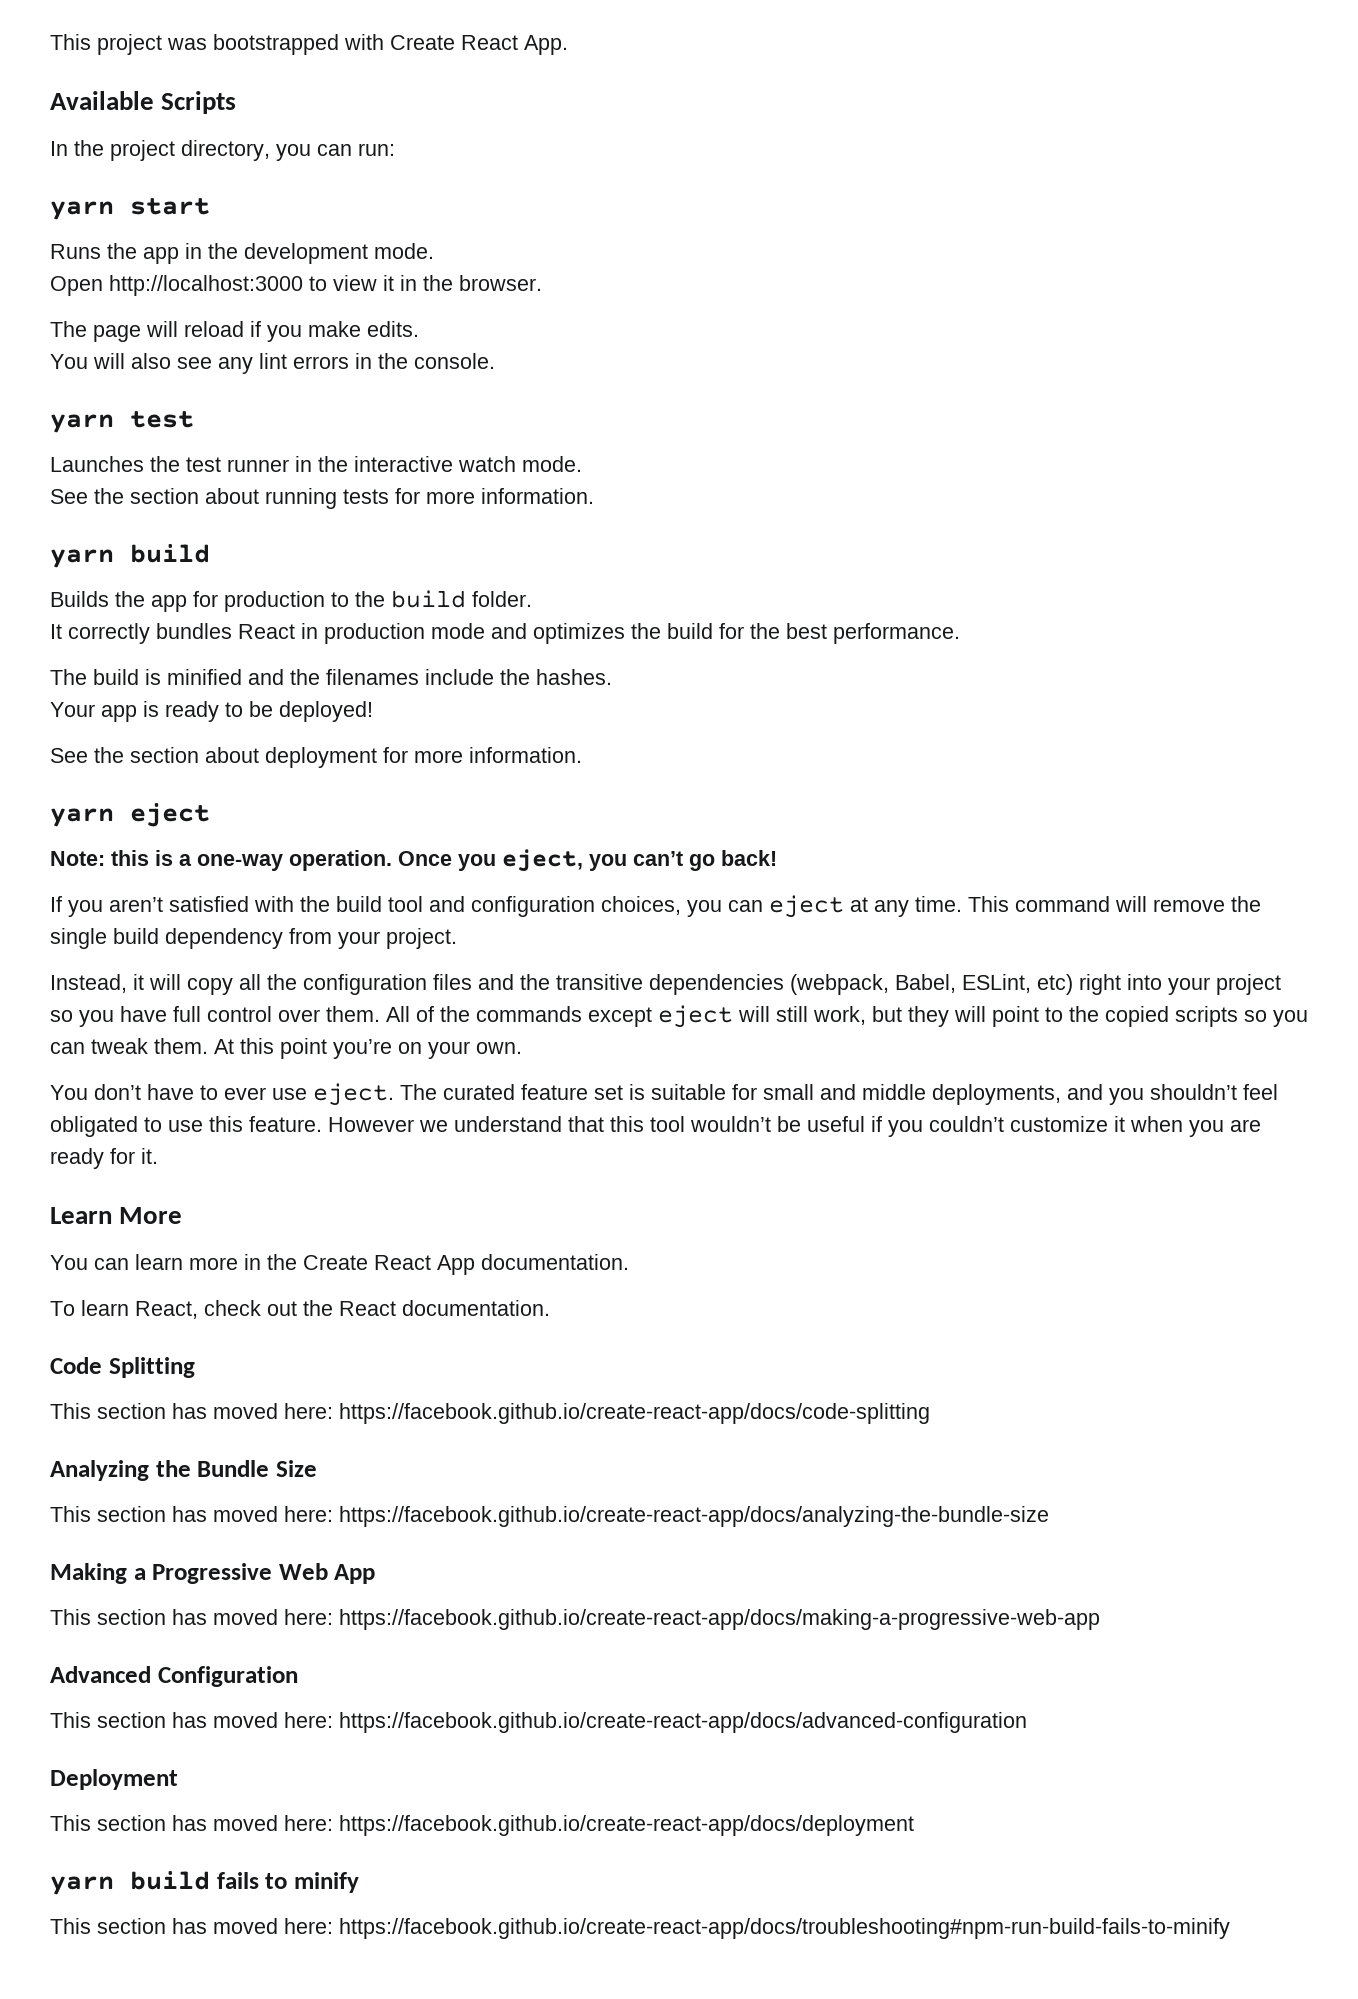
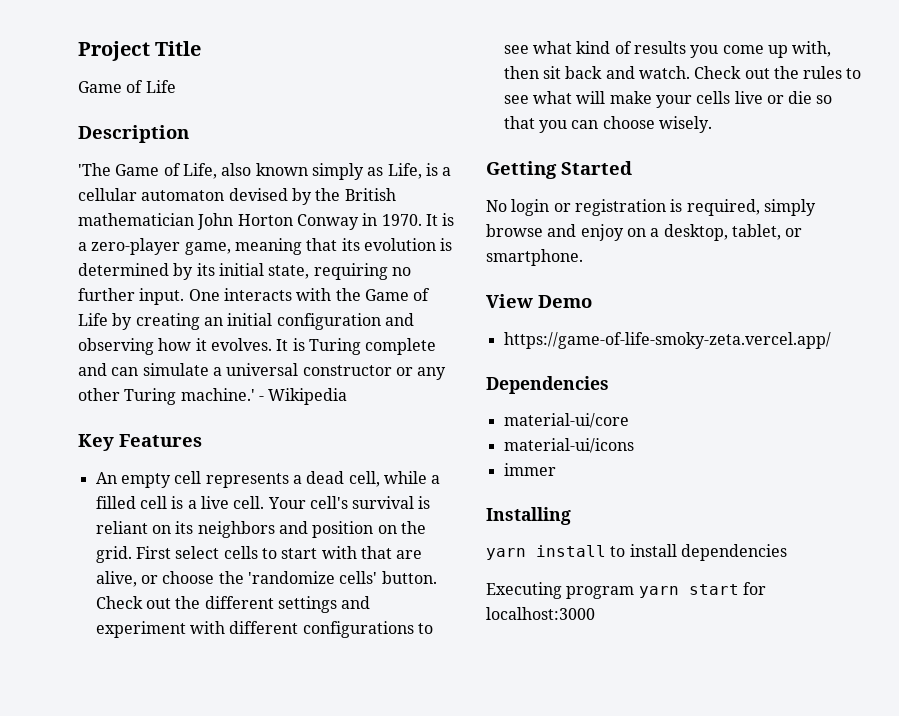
[50,34,568,55] [50,91,237,114] [50,140,395,161] [50,198,210,220] [50,243,434,264] [50,275,542,296] [50,321,419,342] [50,353,495,374] [50,411,194,433] [50,456,582,472] [50,488,594,509] [50,544,210,568] [50,590,532,612] [50,623,960,644] [50,669,612,685] [50,701,373,722] [50,747,582,768] [50,803,210,827] [50,849,777,872] [50,895,1261,918] [50,928,457,949] [50,974,1281,995] [50,1005,1308,1028] [50,1038,522,1059] [50,1083,1278,1106] [50,1116,1261,1137] [50,1148,158,1169] [50,1207,183,1224] [50,1254,629,1275] [50,1300,550,1319] [50,1357,195,1378] [50,1403,930,1424] [50,1460,317,1481] [50,1506,1049,1527] [50,1563,376,1584] [50,1609,1100,1630] [50,1666,298,1687] [50,1712,1027,1733] [50,1769,178,1790] [50,1815,914,1836] [50,1871,359,1895] [50,1918,1230,1939] This project was bootstrapped with Create React App. // Available Scripts // In the project directory, you can run: // yarn start // Runs the app in the development mode. // Open http://localhost:3000 to view it in the browser. // The page will reload if you make edits. // You will also see any lint errors in the console. // yarn test // Launches the test runner in the interactive watch mode. // See the section about running tests for more information. // yarn build // Builds the app for production to the build folder. // It correctly bundles React in production mode and optimizes the build for the best performance. // The build is minified and the filenames include the hashes. // Your app is ready to be deployed! // See the section about deployment for more information. // yarn eject // Note: this is a one-way operation. Once you eject, you can’t go back! // If you aren’t satisfied with the build tool and configuration choices, you can eject at any time. This command will remove the single build dependency from your project. // Instead, it will copy all the configuration files and the transitive dependencies (webpack, Babel, ESLint, etc) right into your project so you have full control over them. All of the commands except eject will still work, but they will point to the copied scripts so you can tweak them. At this point you’re on your own. // You don’t have to ever use eject. The curated feature set is suitable for small and middle deployments, and you shouldn’t feel obligated to use this feature. However we understand that this tool wouldn’t be useful if you couldn’t customize it when you are ready for it. // Learn More // You can learn more in the Create React App documentation. // To learn React, check out the React documentation. // Code Splitting // This section has moved here: https://facebook.github.io/create-react-app/docs/code-splitting // Analyzing the Bundle Size // This section has moved here: https://facebook.github.io/create-react-app/docs/analyzing-the-bundle-size // Making a Progressive Web App // This section has moved here: https://facebook.github.io/create-react-app/docs/making-a-progressive-web-app // Advanced Configuration // This section has moved here: https://facebook.github.io/create-react-app/docs/advanced-configuration // Deployment // This section has moved here: https://facebook.github.io/create-react-app/docs/deployment // yarn build fails to minify // This section has moved here: https://facebook.github.io/create-react-app/docs/troubleshooting#npm-run-build-fails-to-minify -> [78,41,202,61] [78,80,176,93] [78,125,189,143] [78,163,452,180] [78,188,396,205] [78,213,455,230] [78,238,453,255] [78,263,411,280] [78,288,431,305] [78,313,414,330] [78,338,437,355] [78,363,447,380] [78,388,348,405] [78,434,202,451] [95,471,441,488] [95,496,431,509] [95,521,426,538] [95,546,423,563] [95,571,437,587] [95,596,371,613] [95,621,433,638] [503,41,832,58] [503,66,862,79] [503,91,833,108] [503,116,712,133] [486,161,632,179] [486,199,816,216] [486,224,803,241] [486,249,583,266] [486,294,592,308] [503,332,831,349] [486,376,609,394] [503,413,629,428] [503,438,634,453] [503,463,556,476] [486,507,571,525] [486,544,787,561] [486,582,766,599] [486,607,595,620] Project Title // Game of Life // Description // 'The Game of Life, also known simply as Life, is a cellular automaton devised by the British mathematician John Horton Conway in 1970. It is a zero-player game, meaning that its evolution is determined by its initial state, requiring no further input. One interacts with the Game of Life by creating an initial configuration and observing how it evolves. It is Turing complete and can simulate a universal constructor or any other Turing machine.' - Wikipedia // Key Features // An empty cell represents a dead cell, while a filled cell is a live cell. Your cell's survival is reliant on its neighbors and position on the grid. First select cells to start with that are alive, or choose the 'randomize cells' button. Check out the different settings and experiment with different configurations to see what kind of results you come up with, then sit back and watch. Check out the rules to see what will make your cells live or die so that you can choose wisely. // Getting Started // No login or registration is required, simply browse and enjoy on a desktop, tablet, or smartphone. // View Demo // https://game-of-life-smoky-zeta.vercel.app/ // Dependencies // material-ui/core // material-ui/icons // immer // Installing // yarn install to install dependencies // Executing program yarn start for localhost:3000

